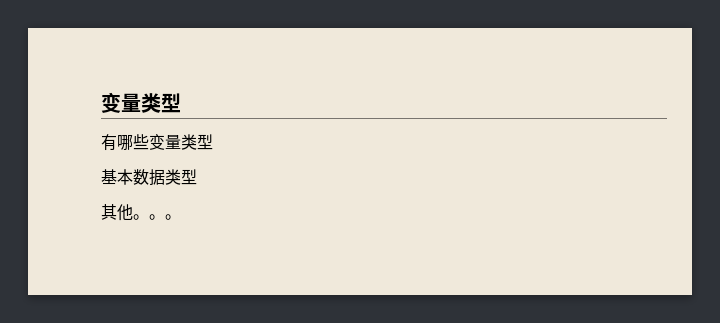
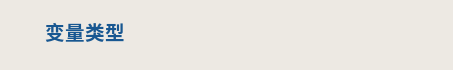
[101,92,181,113] [101,134,213,151] [101,169,197,186] [101,204,181,221] 变量类型 // 有哪些变量类型 // 基本数据类型 // 其他。。。 -> [45,22,125,42] 变量类型

